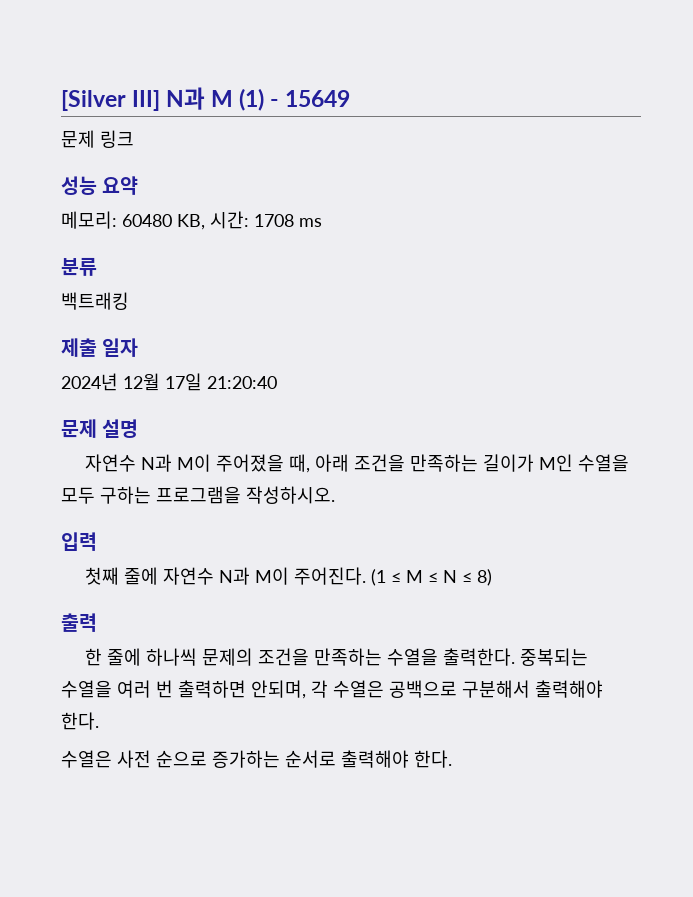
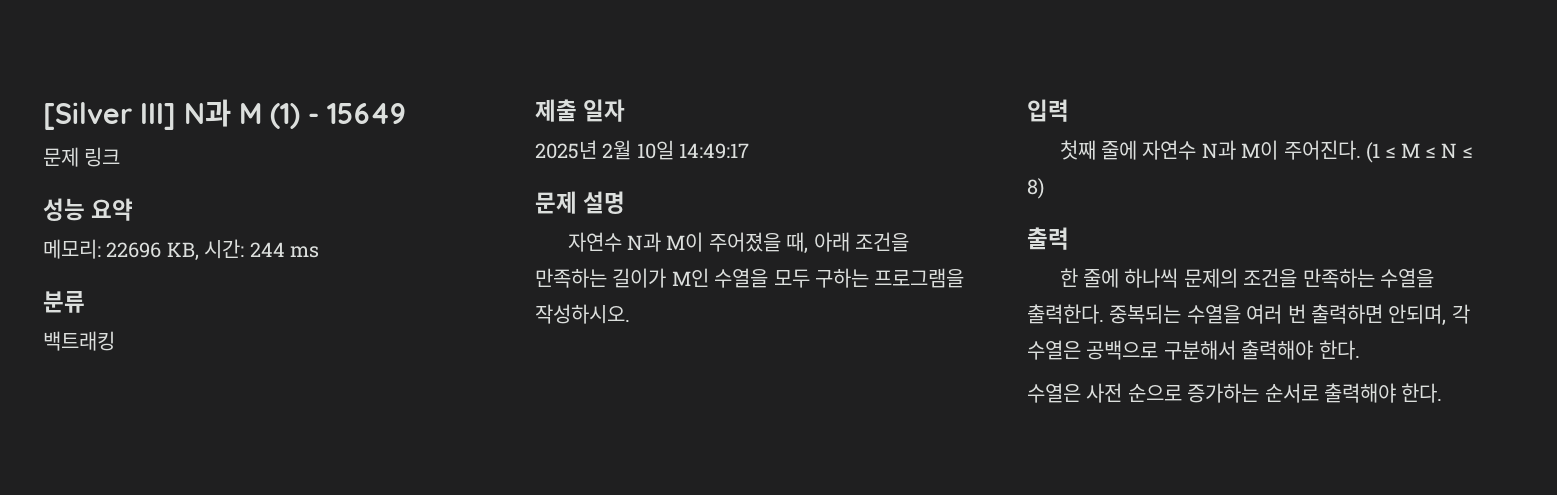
[122,214,172,227] 60480 -> [106,242,162,258] 22696
[254,214,294,227] 1708 -> [249,242,285,257] 244
[61,373,277,391] 2024년 12월 17일 21:20:40 -> [535,140,750,160] 2025년 2월 10일 14:49:17

